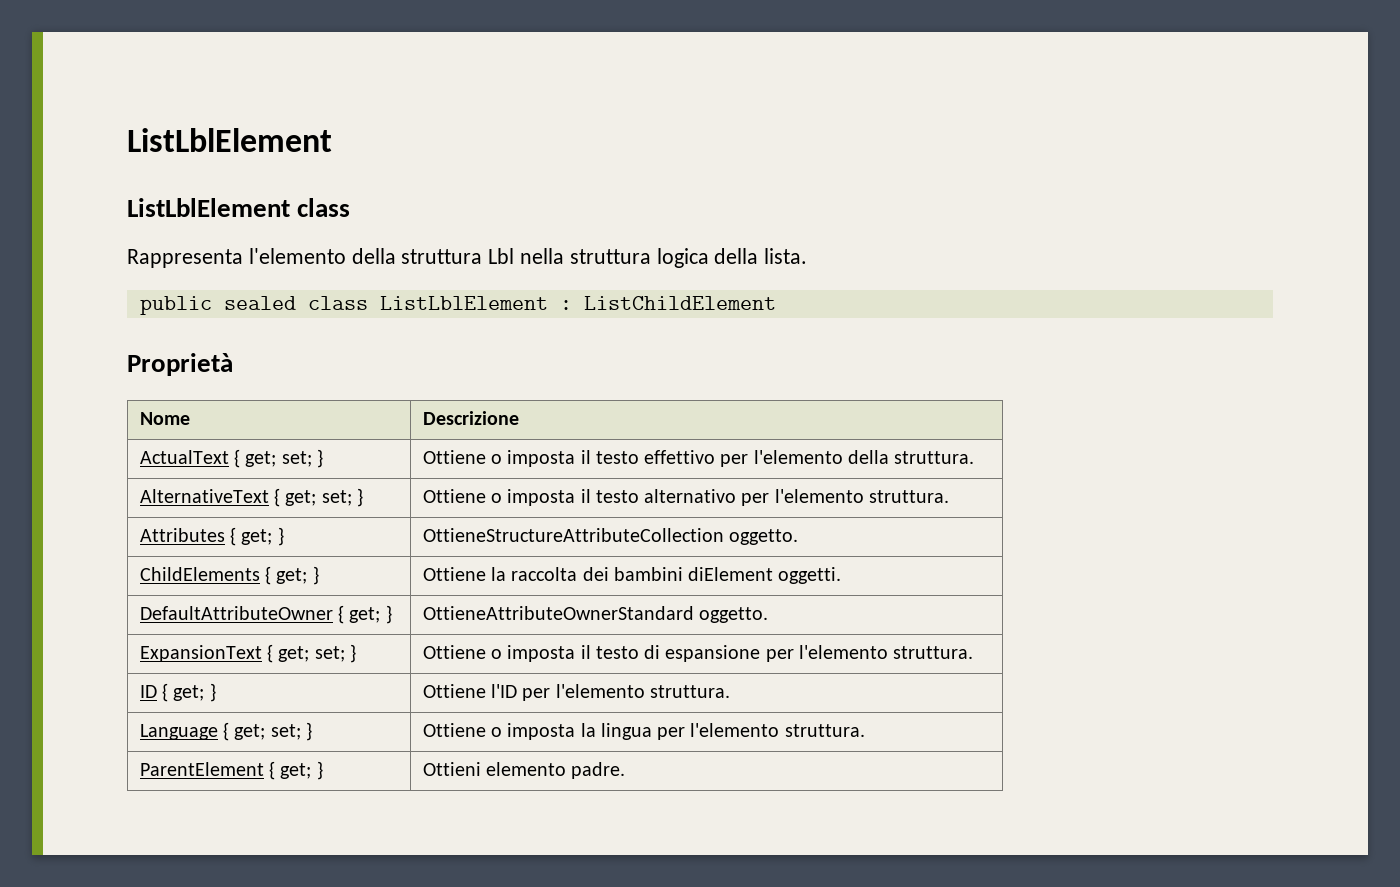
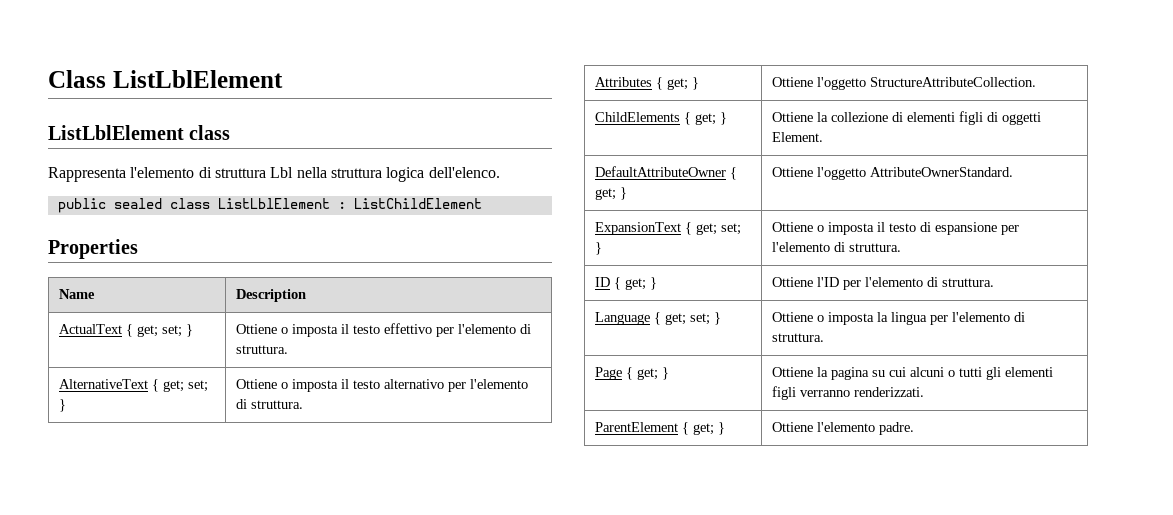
(127, 140) none -> [48,70,106,88] Class
[351,248,396,264] della -> [198,167,212,178] di
[714,248,808,264] della lista. -> [428,167,500,178] dell'elenco.
[127,353,233,376] [139,412,190,425] [422,411,519,425] Proprietà // Nome | Descrizione -> [48,239,138,259] [58,289,95,299] [235,289,306,302] Properties // Name | Description
[848,450,890,464] della -> [519,324,531,334] di
(864, 496) none -> [235,399,247,409] di
[422,528,799,545] OttieneStructureAttributeCollection oggetto. -> [771,77,1036,90] Ottiene l'oggetto StructureAttributeCollection.
[511,567,842,584] raccolta dei bambini diElement oggetti. -> [830,111,1041,125] [771,132,823,142] collezione di elementi figli di oggetti Element.
[422,606,769,623] OttieneAttributeOwnerStandard oggetto. -> [771,167,1013,180] Ottiene l'oggetto AttributeOwnerStandard.
(889, 652) none -> [833,242,845,252] di
(645, 691) none -> [926,277,938,287] di
[784,724,865,737] struttura. -> [1013,312,1025,322] [771,333,824,342] [594,367,669,380] [771,367,1053,380] [771,386,924,400] di struttura. // Page { get; } | Ottiene la pagina su cui alcuni o tutti gli elementi figli verranno renderizzati.
[422,762,567,776] Ottieni elemento -> [771,422,875,432] Ottiene l'elemento

